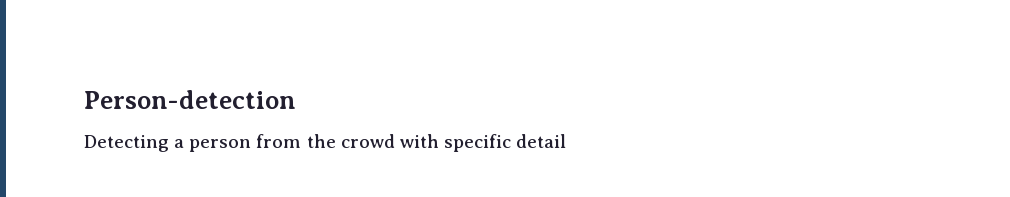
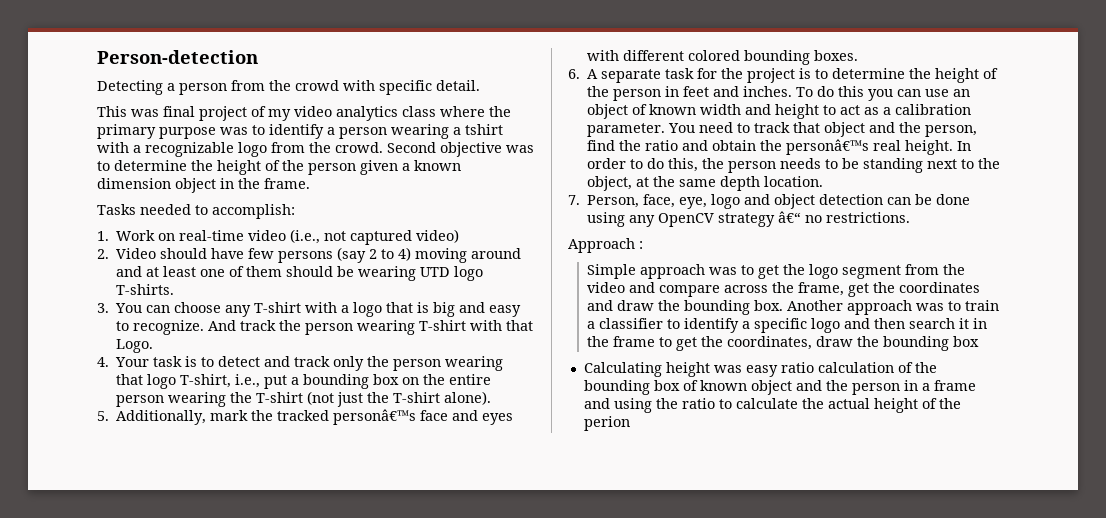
[516,134,567,148] detail -> [436,80,480,91] [97,106,511,121] [97,124,503,139] [97,142,534,157] [97,160,461,175] [97,178,310,193] [97,204,295,219] [97,229,460,245] [97,247,522,263] [116,266,484,281] [116,284,175,295] [97,302,522,317] [116,320,534,335] [116,339,154,353] [97,356,504,371] [116,374,492,389] [116,391,492,407] [97,409,514,425] [587,50,859,65] [568,68,999,83] [587,86,971,101] [587,104,972,119] [587,122,978,137] [587,139,972,155] [587,158,1001,173] [587,176,824,191] [568,194,971,209] [587,211,911,227] [568,238,643,253] [586,264,965,279] [586,282,980,297] [586,300,999,315] [586,318,987,333] [586,336,979,351] [583,362,937,377] [583,380,976,395] [583,398,961,413] [583,416,630,431] detail. // This was final project of my video analytics class where the primary purpose was to identify a person wearing a tshirt with a recognizable logo from the crowd. Second objective was to determine the height of the person given a known dimension object in the frame. // Tasks needed to accomplish: // 1. Work on real-time video (i.e., not captured video) // 2. Video should have few persons (say 2 to 4) moving around and at least one of them should be wearing UTD logo T-shirts. // 3. You can choose any T-shirt with a logo that is big and easy to recognize. And track the person wearing T-shirt with that Logo. // 4. Your task is to detect and track only the person wearing that logo T-shirt, i.e., put a bounding box on the entire person wearing the T-shirt (not just the T-shirt alone). // 5. Additionally, mark the tracked personâ€™s face and eyes with different colored bounding boxes. // 6. A separate task for the project is to determine the height of the person in feet and inches. To do this you can use an object of known width and height to act as a calibration parameter. You need to track that object and the person, find the ratio and obtain the personâ€™s real height. In order to do this, the person needs to be standing next to the object, at the same depth location. // 7. Person, face, eye, logo and object detection can be done using any OpenCV strategy â€“ no restrictions. // Approach : // Simple approach was to get the logo segment from the video and compare across the frame, get the coordinates and draw the bounding box. Another approach was to train a classifier to identify a specific logo and then search it in the frame to get the coordinates, draw the bounding box // Calculating height was easy ratio calculation of the bounding box of known object and the person in a frame and using the ratio to calculate the actual height of the perion

